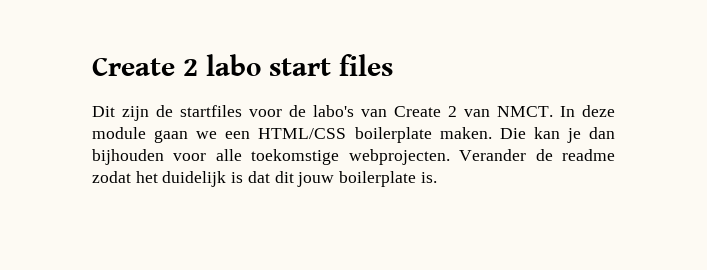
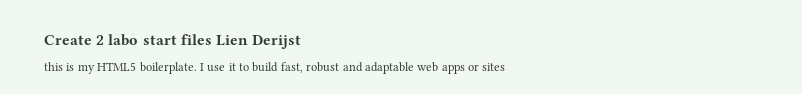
[92,105,615,121] [92,127,616,143] [92,149,615,165] [92,171,437,187] // Dit zijn de startfiles voor de labo's van Create 2 van NMCT. In deze module gaan we een HTML/CSS boilerplate maken. Die kan je dan bijhouden voor alle toekomstige webprojecten. Verander de readme zodat het duidelijk is dat dit jouw boilerplate is. -> [215,35,302,49] [44,62,506,74] Lien Derijst // this is my HTML5 boilerplate. I use it to build fast, robust and adaptable web apps or sites

